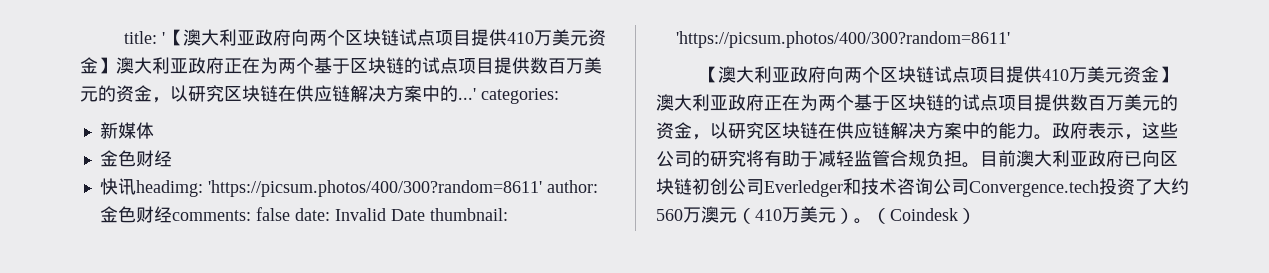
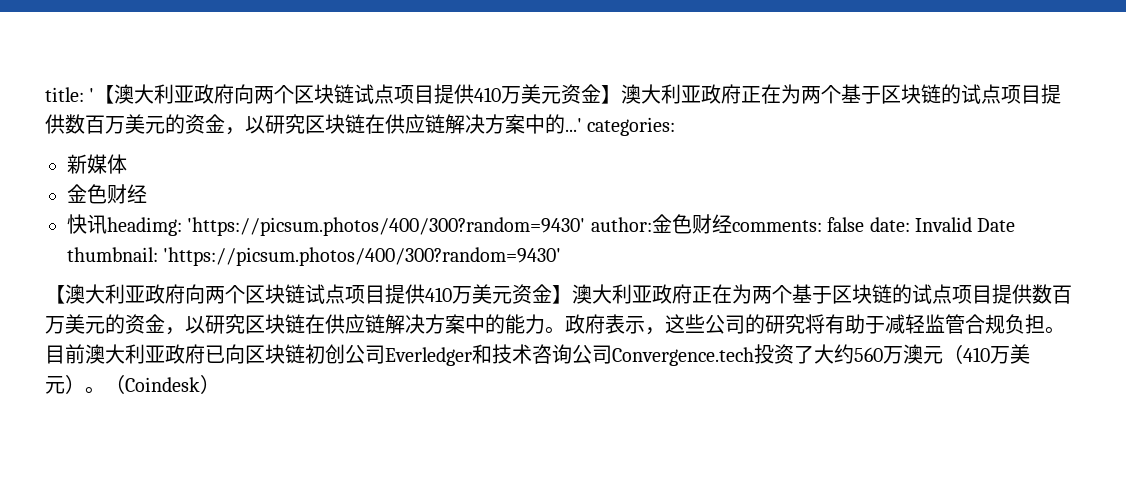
[207,180,542,197] 'https://picsum.photos/400/300?random=8611' -> [187,217,586,236] 'https://picsum.photos/400/300?random=9430'
[675,31,1010,48] 'https://picsum.photos/400/300?random=8611' -> [163,247,562,266] 'https://picsum.photos/400/300?random=9430'

